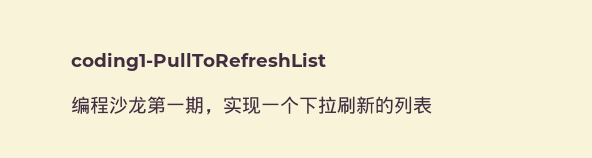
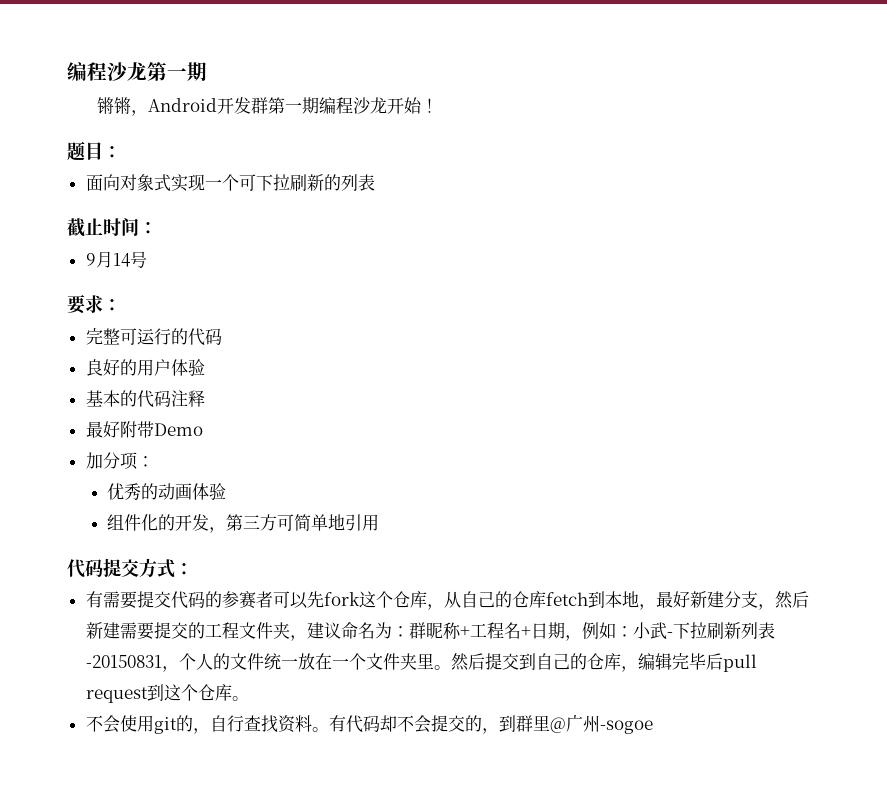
[71,52,326,71] coding1-PullToRefreshList // -> (67, 71) none
[204,109,223,115] ， -> [97,97,439,116] [67,141,121,161] [85,174,171,192] // 锵锵，Android开发群第一期编程沙龙开始！ // 题目： // 面向对象式
(299, 105) none -> [238,174,256,191] 可
(432, 105) none -> [67,218,157,237] [85,251,147,268] [67,295,121,314] [85,328,222,346] [85,359,205,376] [85,390,205,408] [85,421,203,438] [85,452,154,470] [106,483,226,501] [106,514,379,533] [67,558,193,578] [85,591,809,610] [85,622,775,641] [85,653,757,672] [85,684,249,703] [85,714,653,734] // 截止时间： // 9月14号 // 要求： // 完整可运行的代码 // 良好的用户体验 // 基本的代码注释 // 最好附带Demo // 加分项： // 优秀的动画体验 // 组件化的开发，第三方可简单地引用 // 代码提交方式： // 有需要提交代码的参赛者可以先fork这个仓库，从自己的仓库fetch到本地，最好新建分支，然后新建需要提交的工程文件夹，建议命名为：群昵称+工程名+日期，例如：小武-下拉刷新列表-20150831，个人的文件统一放在一个文件夹里。然后提交到自己的仓库，编辑完毕后pull request到这个仓库。 // 不会使用git的，自行查找资料。有代码却不会提交的，到群里@广州-sogoe

